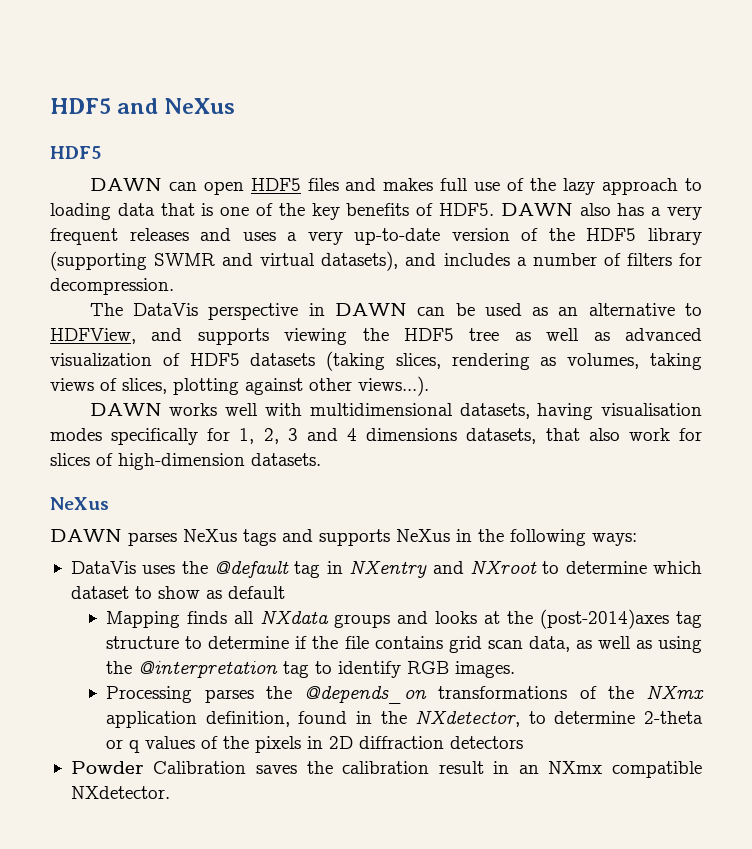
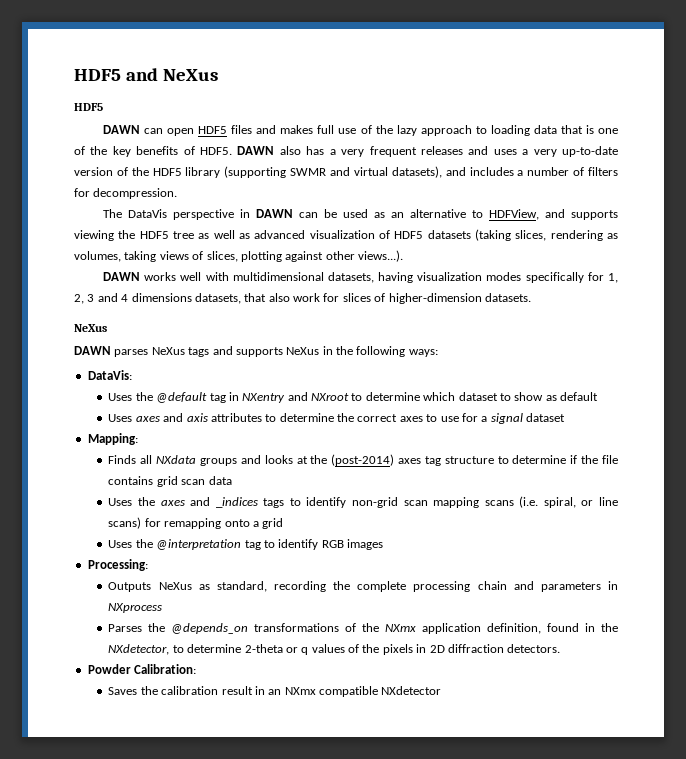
[600,403,702,416] visualisation -> [417,272,483,281] visualization
[118,453,245,470] high-dimension -> [388,293,482,304] higher-dimension
[70,561,176,574] DataVis uses -> [87,370,132,380] [108,393,133,401] DataVis: // Uses
[106,611,228,628] Mapping finds -> [108,413,566,424] [87,433,138,445] [108,455,137,464] Uses axes and axis attributes to determine the correct axes to use for a signal dataset // Mapping: // Finds
[540,609,670,629] (post-2014)axes -> [331,454,422,466] (post-2014) axes
[528,636,703,653] data, as well as using -> [208,476,232,485] [108,496,619,508] [108,517,284,529] [108,540,133,548] data // Uses the axes and _indices tags to identify non-grid scan mapping scans (i.e. spiral, or line scans) for remapping onto a grid // Uses
[455,661,516,678] [106,686,254,703] images. // Processing parses -> [347,539,384,550] [87,559,148,571] [108,581,619,592] [108,603,163,613] [108,624,143,632] images // Processing: // Outputs NeXus as standard, recording the complete processing chain and parameters in NXprocess // Parses
[450,736,524,749] detectors -> [507,644,561,653] detectors.
[153,761,298,774] Calibration saves -> [134,664,197,674] [108,687,138,695] Calibration: // Saves
[70,786,170,799] NXdetector. -> [381,686,442,695] NXdetector

